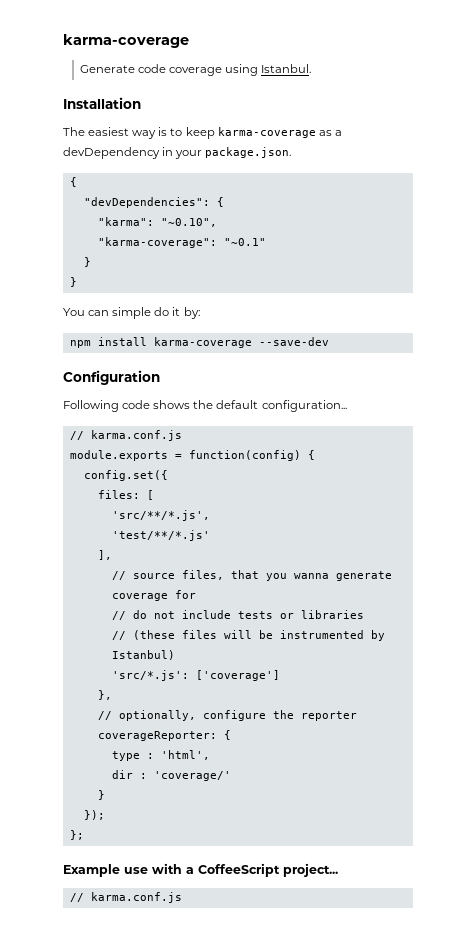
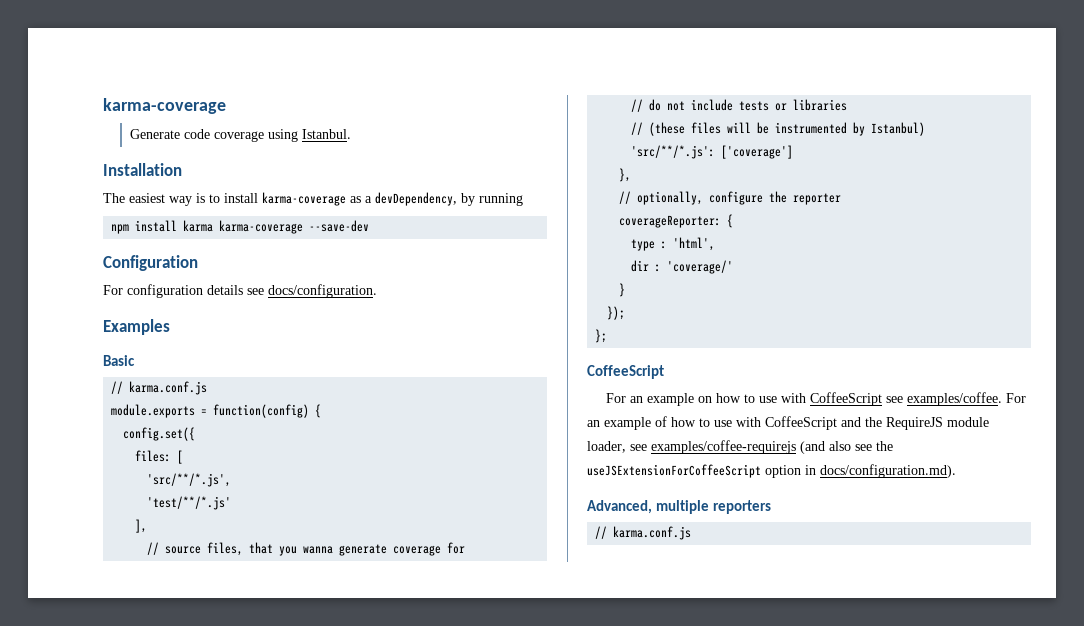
[185,127,215,139] keep -> [224,193,258,203] install
[63,147,292,159] [69,177,77,187] [83,197,224,208] [97,217,217,227] [97,237,266,248] [83,257,91,267] [69,277,77,287] [63,307,200,319] devDependency in your package.json. // { // "devDependencies": { // "karma": "~0.10", // "karma-coverage": "~0.1" // } // } // You can simple do it by: -> [375,192,523,206] devDependency, by running
(147, 341) none -> [183,220,214,232] karma
[63,400,347,412] Following code shows the default configuration... -> [103,284,377,298] [103,319,170,335] [103,355,135,366] For configuration details see docs/configuration. // Examples // Basic
[111,670,189,681] 'src/*.js': -> [631,145,716,159] 'src/**/*.js':
[63,863,338,877] Example use with a CoffeeScript project... -> [587,365,664,379] [606,392,1027,406] [587,416,989,430] [587,440,893,454] [587,464,956,478] [587,500,772,514] CoffeeScript // For an example on how to use with CoffeeScript see examples/coffee. For an example of how to use with CoffeeScript and the RequireJS module loader, see examples/coffee-requirejs (and also see the useJSExtensionForCoffeeScript option in docs/configuration.md). // Advanced, multiple reporters

